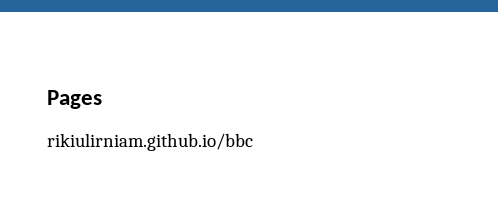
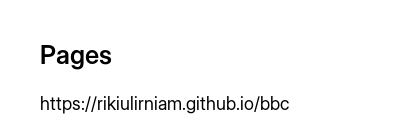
[47,133,253,151] rikiulirniam.github.io/bbc -> [40,96,289,114] https://rikiulirniam.github.io/bbc

